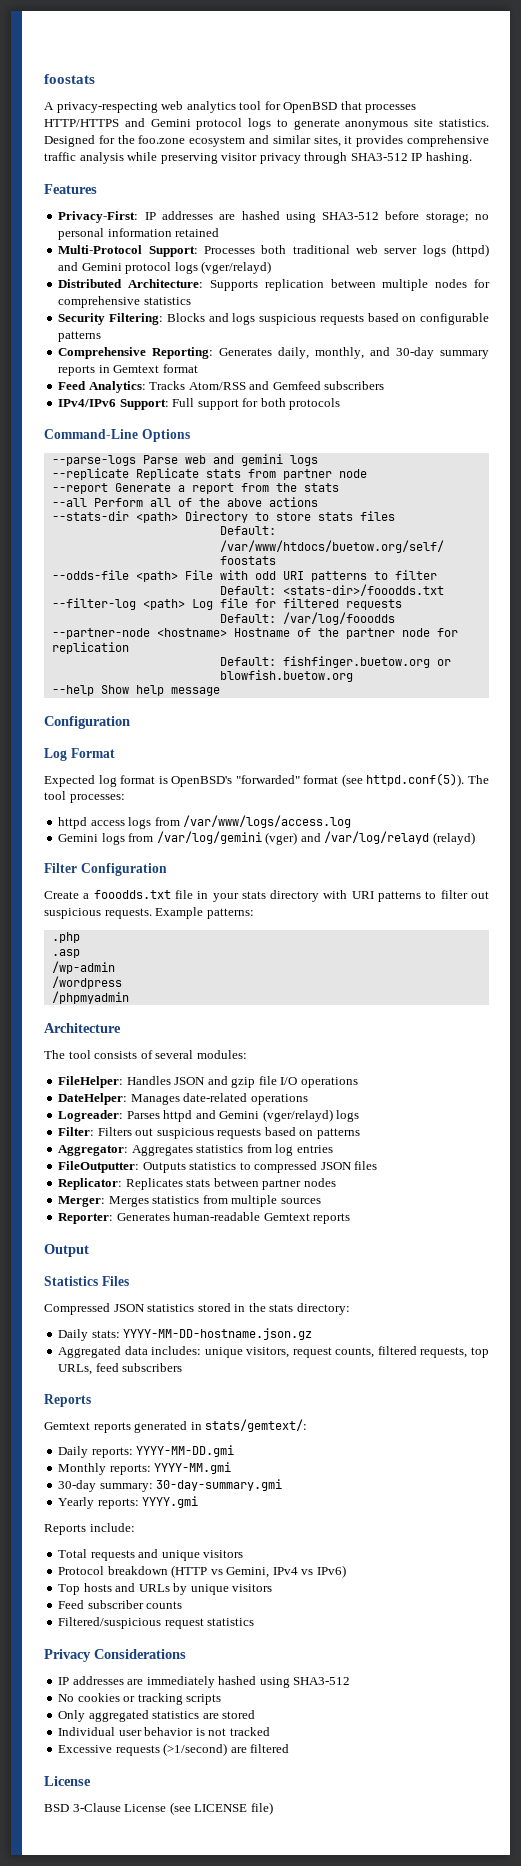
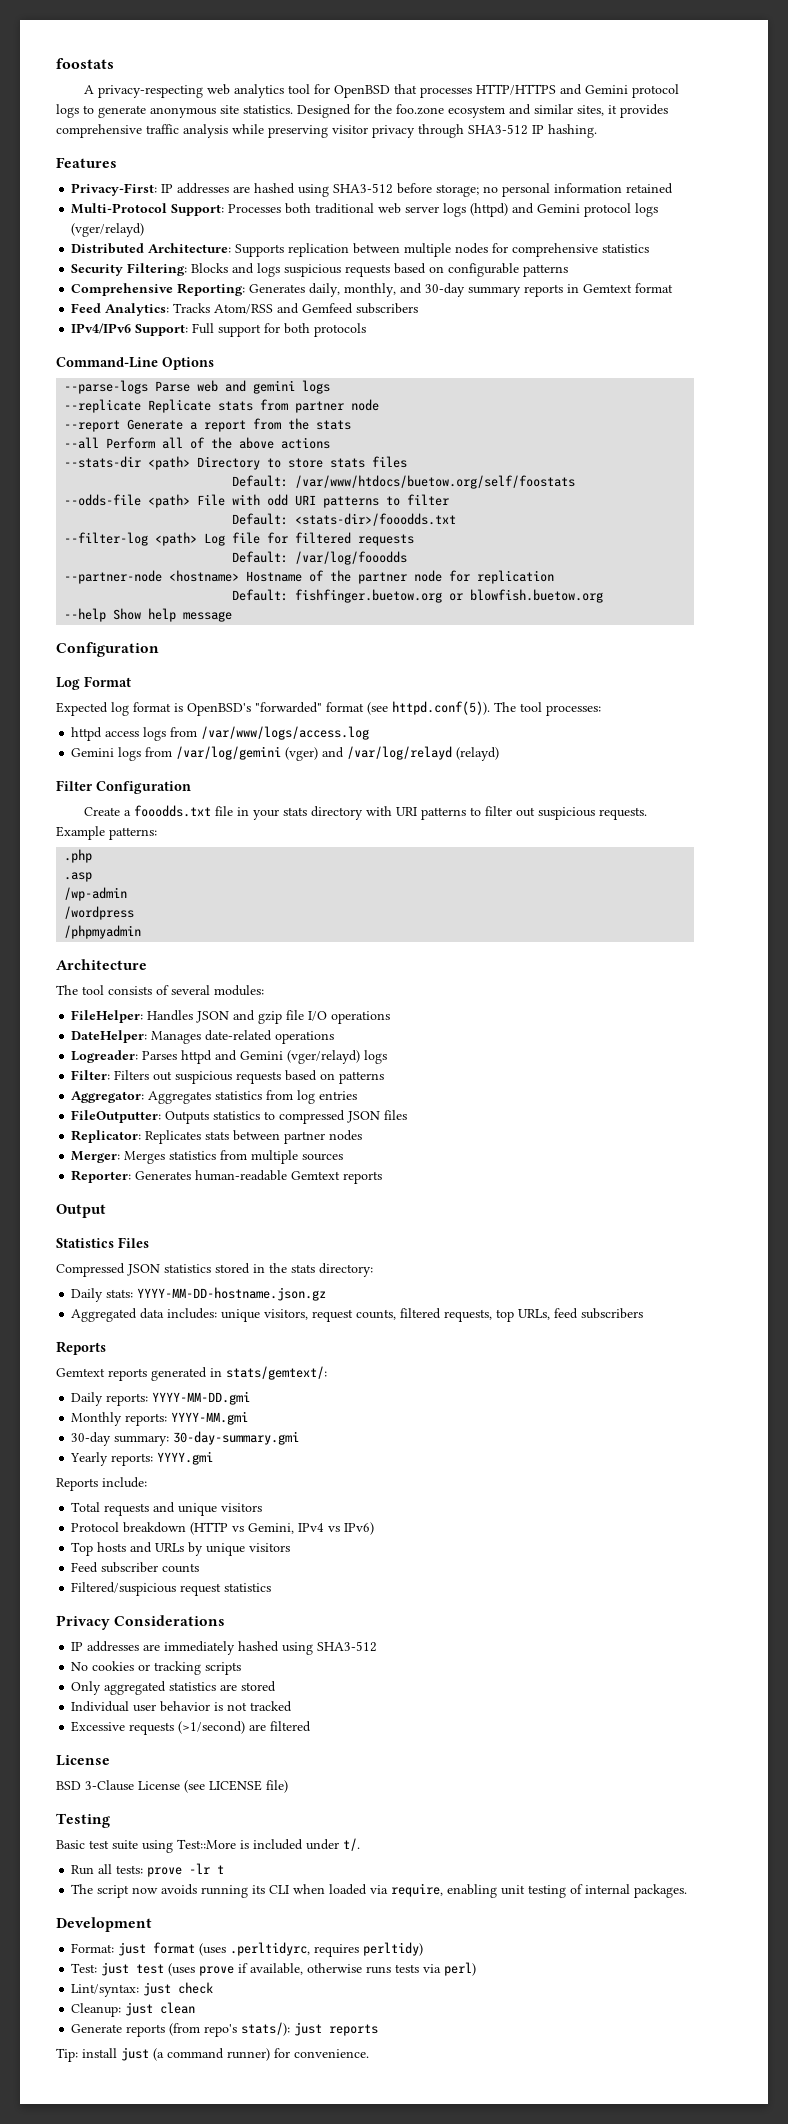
(273, 1808) none -> [56,1813,110,1828] [56,1838,360,1853] [71,1863,225,1877] [71,1883,688,1898] [56,1917,152,1932] [71,1942,424,1957] [71,1962,477,1976] [71,1982,214,1997] [71,2002,196,2017] [71,2022,379,2037] [56,2047,369,2062] // Testing // Basic test suite using Test::More is included under t/. // Run all tests: prove -lr t // The script now avoids running its CLI when loaded via require, enabling unit testing of internal packages. // Development // Format: just format (uses .perltidyrc, requires perltidy) // Test: just test (uses prove if available, otherwise runs tests via perl) // Lint/syntax: just check // Cleanup: just clean // Generate reports (from repo's stats/): just reports // Tip: install just (a command runner) for convenience.

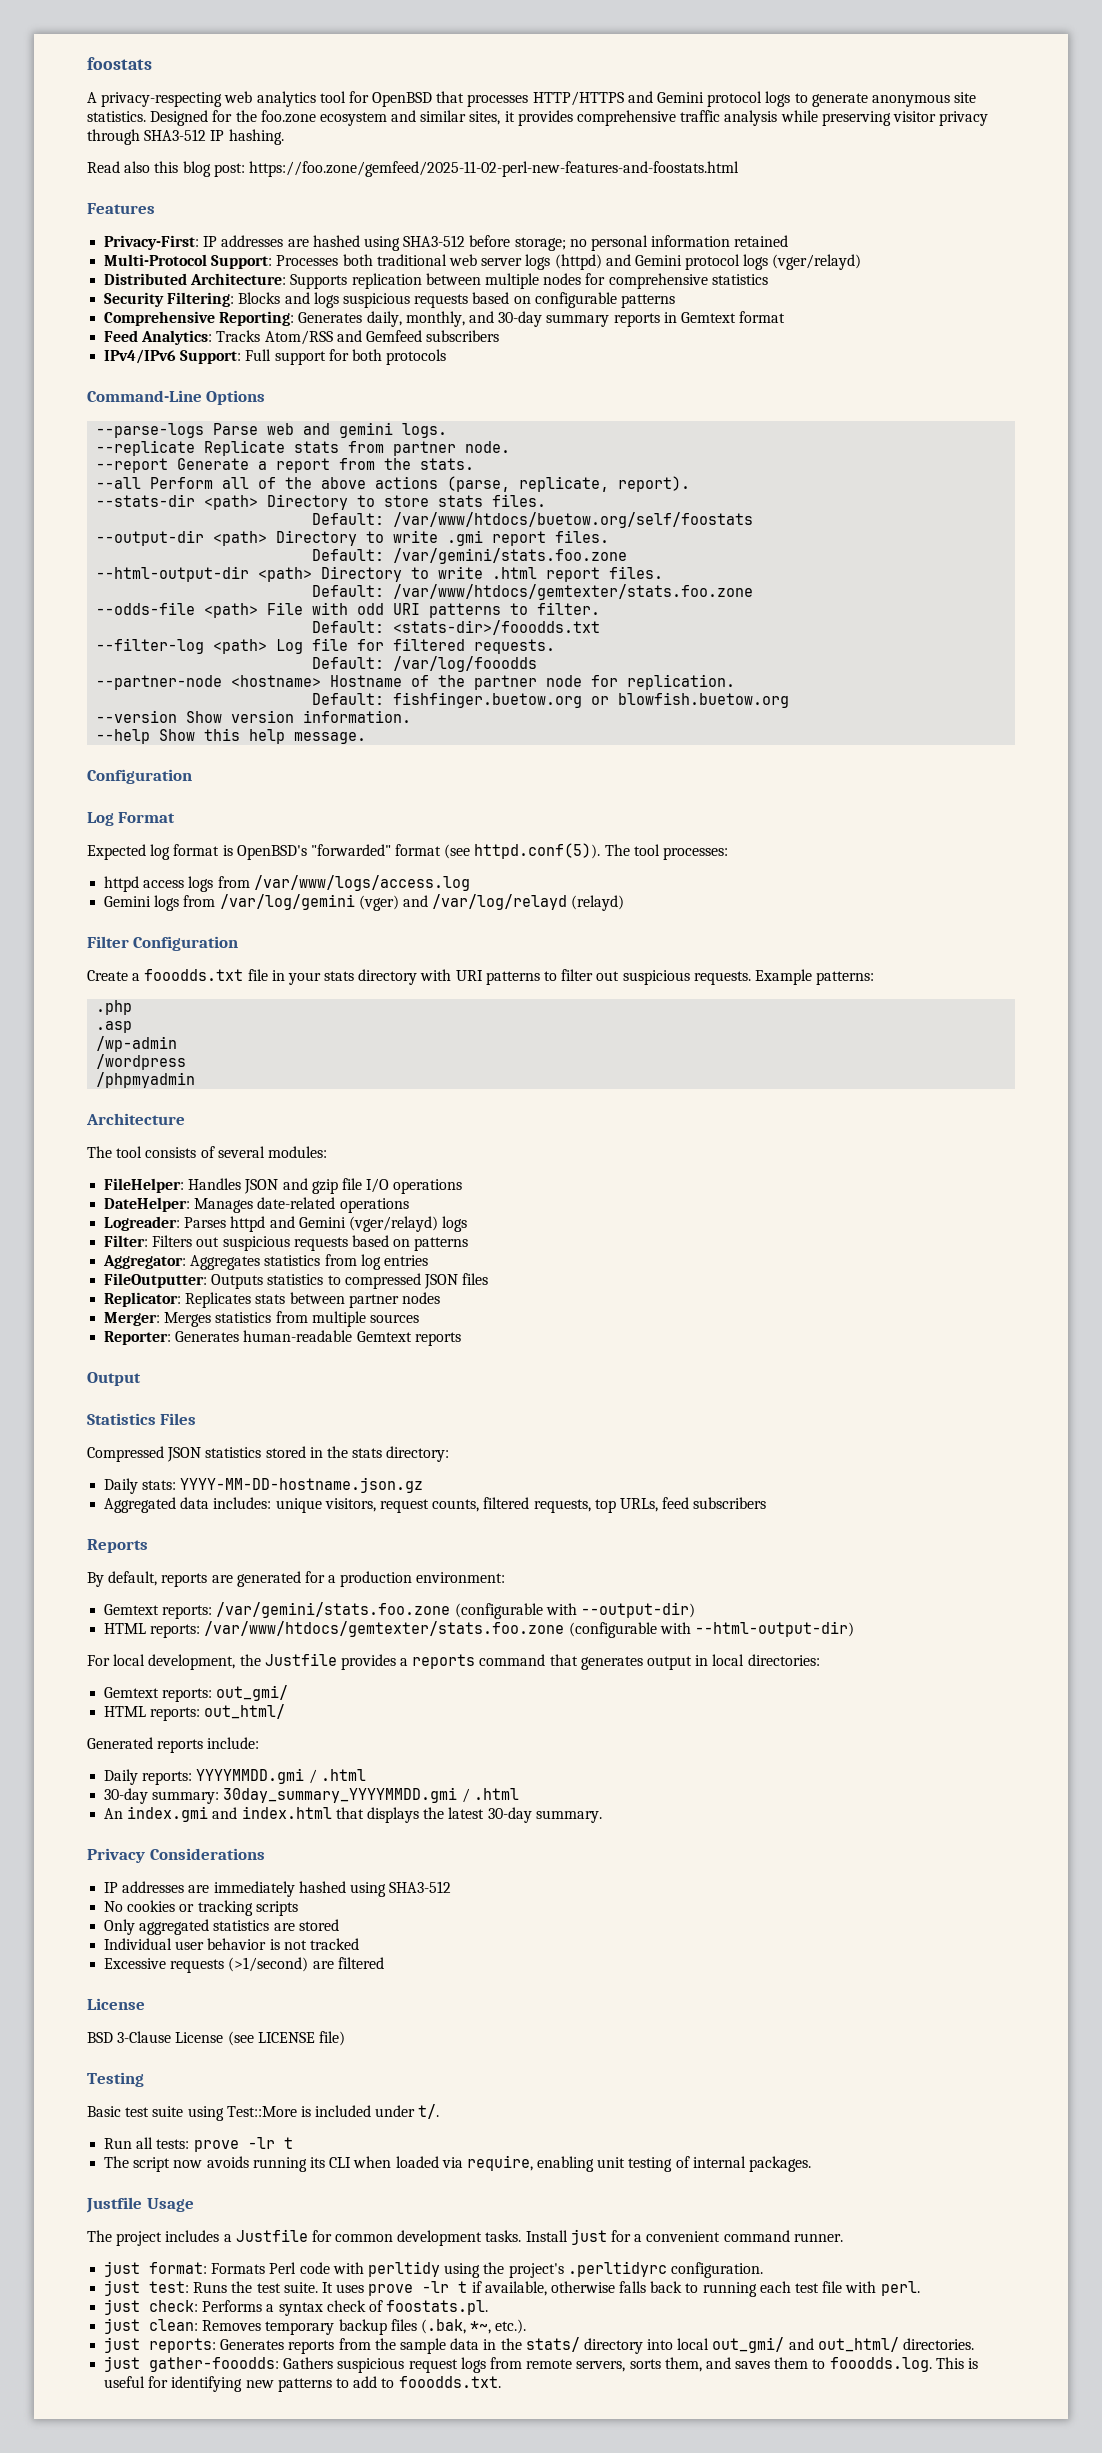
(597, 131) none -> [87,161,739,177] // Read also this blog post: https://foo.zone/gemfeed/2025-11-02-perl-new-features-and-foostats.html
[302,380,331,394] logs -> [402,423,448,438] logs.
[351,399,380,411] node -> [465,441,511,453] node.
[316,420,352,430] stats -> [420,458,475,470] stats.
(331, 443) none -> [447,476,691,492] (parse, replicate, report).
[372,456,408,468] files -> [492,494,547,507] files.
(576, 482) none -> [96,530,610,546] [312,548,628,564] [96,566,664,582] [312,584,754,600] // --output-dir <path> Directory to write .gmi report files. // Default: /var/gemini/stats.foo.zone // --html-output-dir <path> Directory to write .html report files. // Default: /var/www/htdocs/gemtexter/stats.foo.zone
[407,494,450,506] filter -> [537,602,601,615] filter.
[358,534,415,546] requests -> [474,639,556,654] requests.
[477,570,555,584] replication -> [627,674,736,690] replication.
(604, 596) none -> [96,710,412,723] // --version Show version information.
[148,608,233,622] help message -> [204,728,367,744] this help message.
[56,1366,327,1381] [71,1391,251,1406] [71,1411,249,1426] [71,1431,300,1446] [70,1451,214,1466] [56,1477,147,1491] [71,1502,263,1516] [71,1522,375,1535] [71,1542,291,1556] [71,1562,200,1573] [71,1582,272,1596] Gemtext reports generated in stats/gemtext/: // Daily reports: YYYY-MM-DD.gmi // Monthly reports: YYYY-MM.gmi // 30-day summary: 30-day-summary.gmi // Yearly reports: YYYY.gmi // Reports include: // Total requests and unique visitors // Protocol breakdown (HTTP vs Gemini, IPv4 vs IPv6) // Top hosts and URLs by unique visitors // Feed subscriber counts // Filtered/suspicious request statistics -> [87,1571,506,1587] [104,1602,695,1619] [104,1621,854,1638] [87,1653,820,1670] [104,1685,289,1702] [104,1704,286,1721] [87,1737,260,1753] [104,1768,366,1785] [104,1787,519,1804] [104,1806,602,1823] By default, reports are generated for a production environment: // Gemtext reports: /var/gemini/stats.foo.zone (configurable with --output-dir) // HTML reports: /var/www/htdocs/gemtexter/stats.foo.zone (configurable with --html-output-dir) // For local development, the Justfile provides a reports command that generates output in local directories: // Gemtext reports: out_gmi/ // HTML reports: out_html/ // Generated reports include: // Daily reports: YYYYMMDD.gmi / .html // 30-day summary: 30day_summary_YYYYMMDD.gmi / .html // An index.gmi and index.html that displays the latest 30-day summary.
[56,1917,152,1932] [71,1942,424,1957] [71,1962,477,1976] [71,1982,214,1997] [71,2002,196,2017] [71,2022,379,2037] [56,2047,369,2062] Development // Format: just format (uses .perltidyrc, requires perltidy) // Test: just test (uses prove if available, otherwise runs tests via perl) // Lint/syntax: just check // Cleanup: just clean // Generate reports (from repo's stats/): just reports // Tip: install just (a command runner) for convenience. -> [86,2197,194,2213] [87,2229,843,2246] [104,2261,763,2278] [104,2280,920,2297] [104,2299,489,2316] [104,2318,527,2335] [104,2337,975,2354] [104,2356,979,2373] [104,2376,501,2392] Justfile Usage // The project includes a Justfile for common development tasks. Install just for a convenient command runner. // just format: Formats Perl code with perltidy using the project's .perltidyrc configuration. // just test: Runs the test suite. It uses prove -lr t if available, otherwise falls back to running each test file with perl. // just check: Performs a syntax check of foostats.pl. // just clean: Removes temporary backup files (.bak, *~, etc.). // just reports: Generates reports from the sample data in the stats/ directory into local out_gmi/ and out_html/ directories. // just gather-fooodds: Gathers suspicious request logs from remote servers, sorts them, and saves them to fooodds.log. This is useful for identifying new patterns to add to fooodds.txt.

